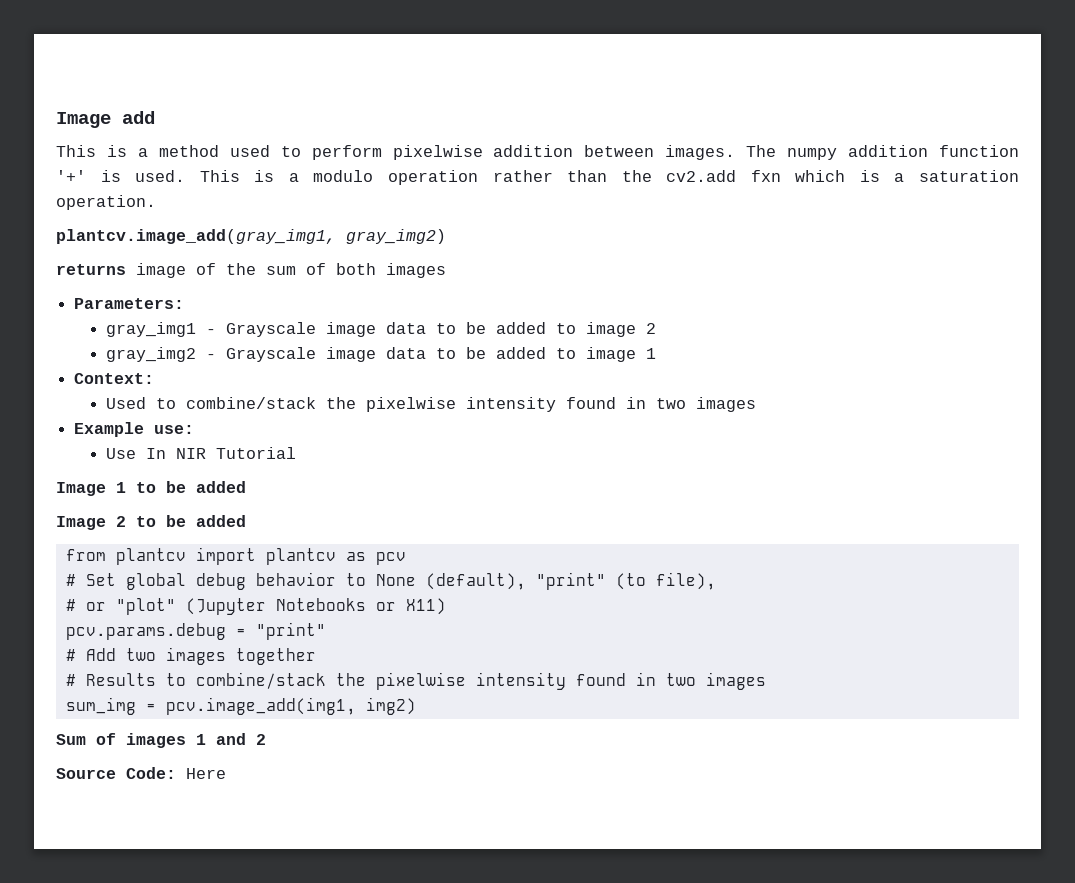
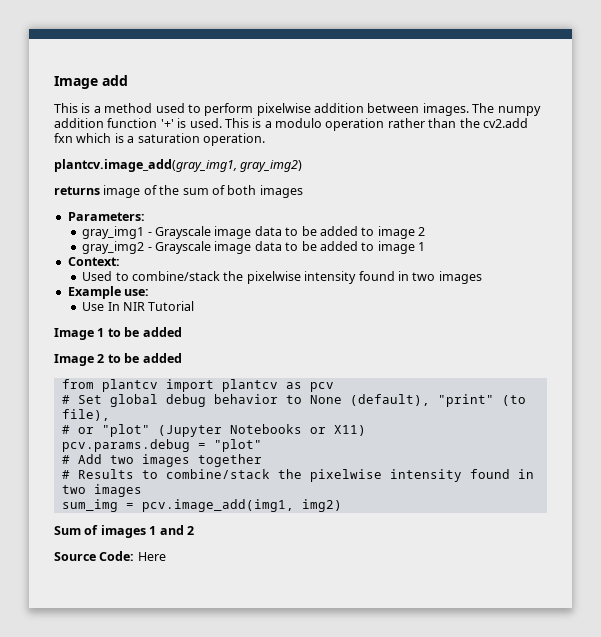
[255,622,326,640] "print" -> [213,439,262,452] "plot"

